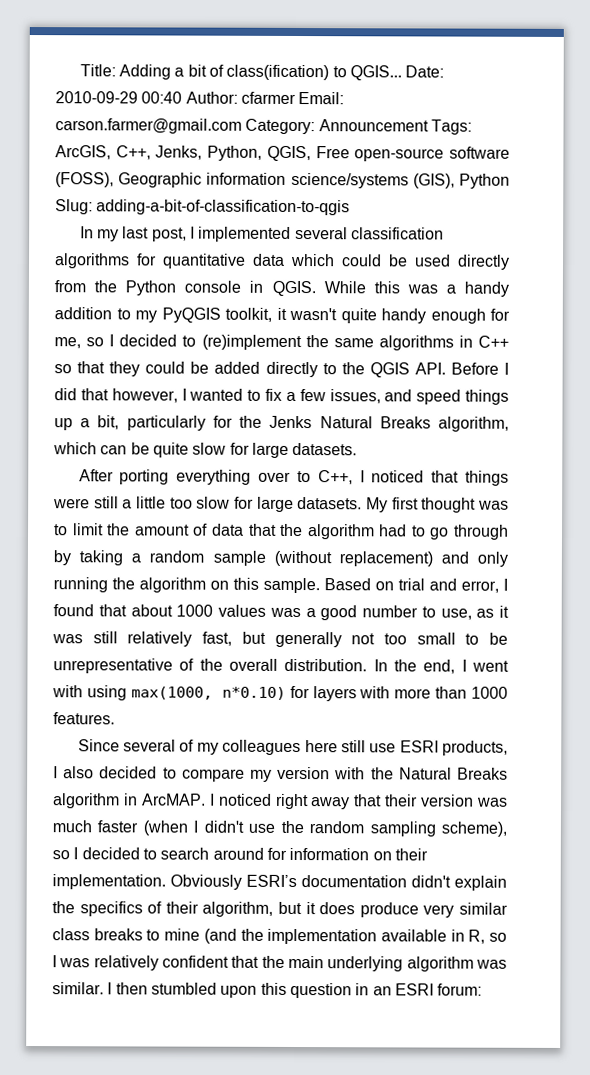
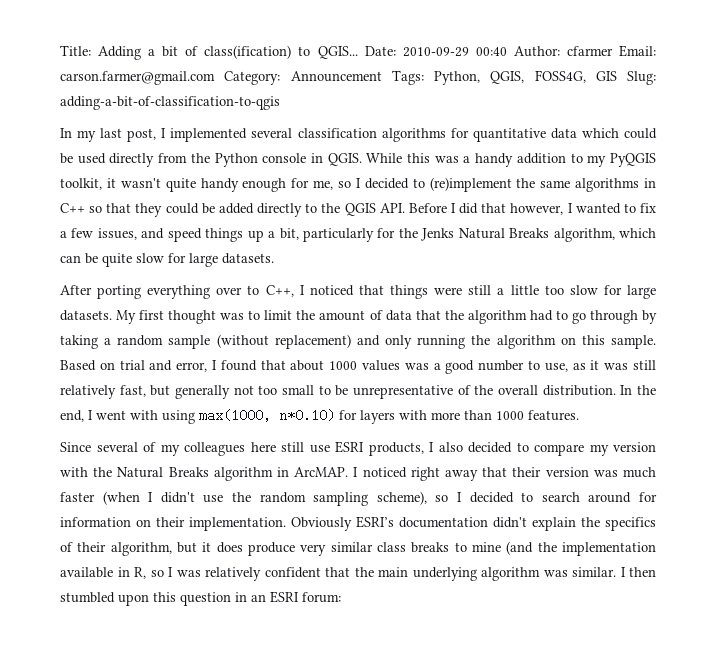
[55,145,511,162] [55,172,510,189] ArcGIS, C++, Jenks, Python, QGIS, Free open-source software (FOSS), Geographic information science/systems (GIS), Python -> [434,70,617,85] Python, QGIS, FOSS4G, GIS

